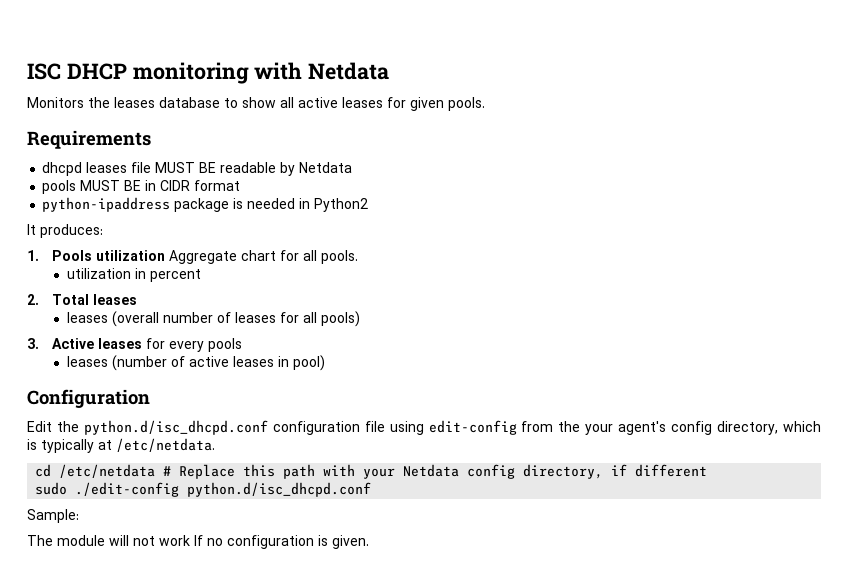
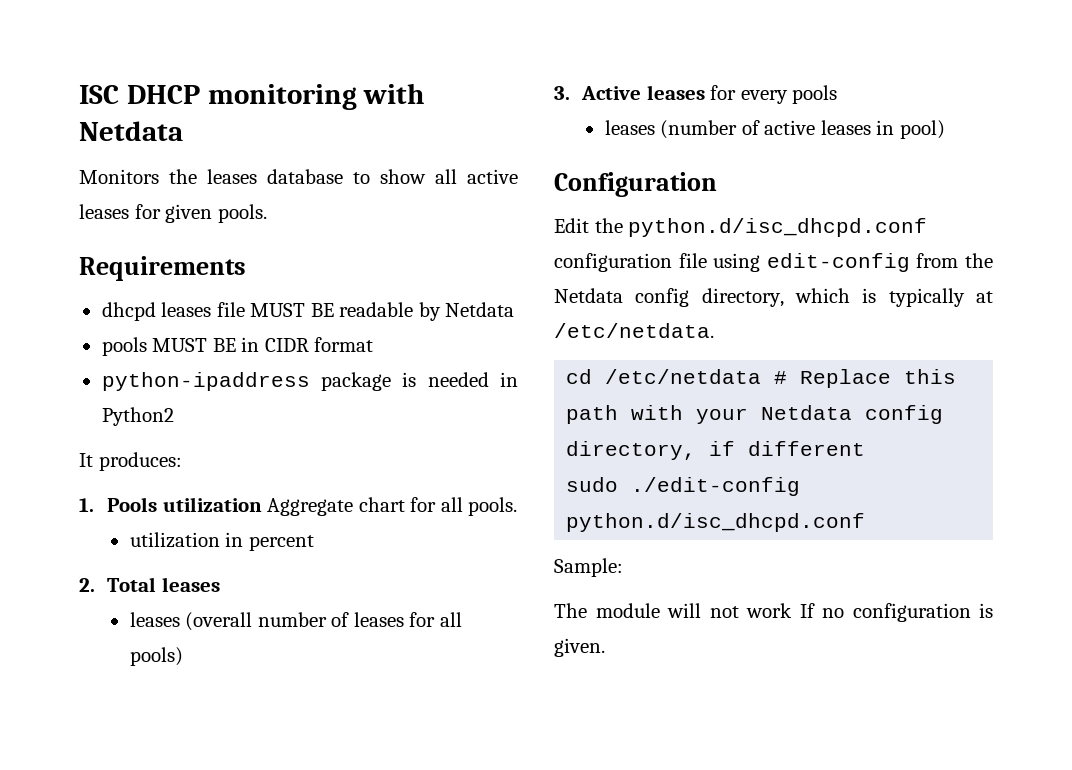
[585,421,667,435] your agent's -> [554,288,623,303] Netdata

